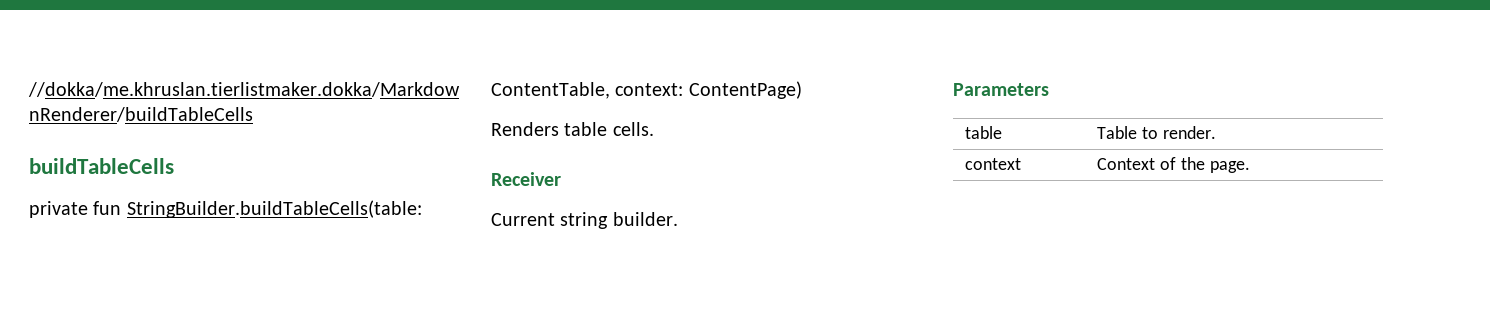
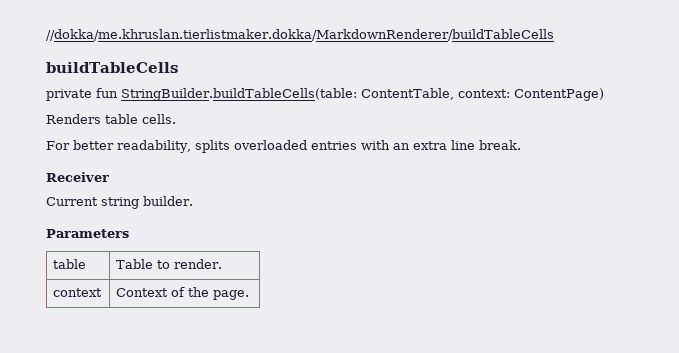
(654, 129) none -> [46,140,521,153] // For better readability, splits overloaded entries with an extra line break.

